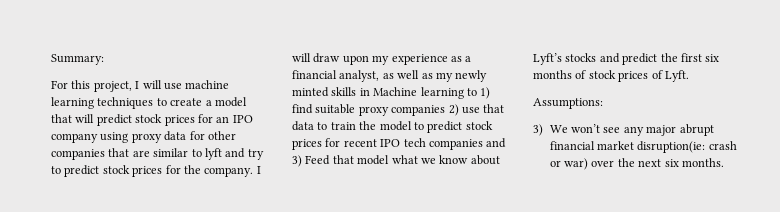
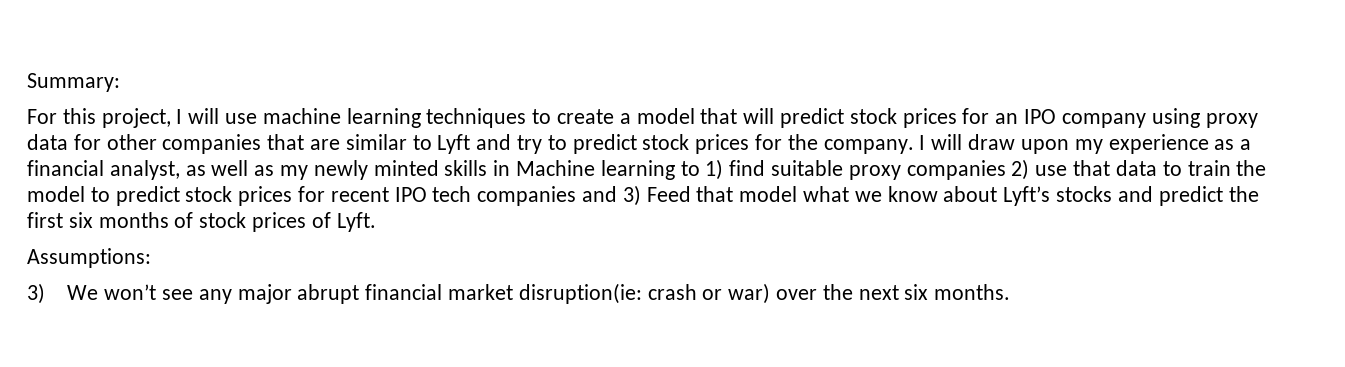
[204,148,222,160] lyft -> [437,134,471,154] Lyft

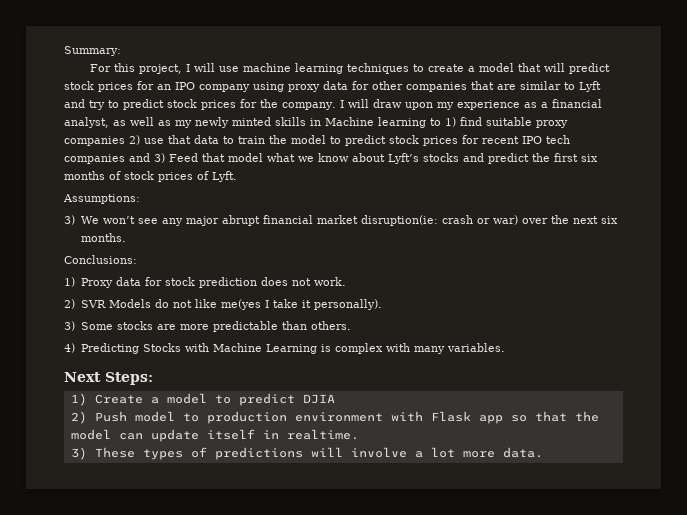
(1011, 292) none -> [64,255,137,264] [64,277,346,288] [64,299,382,310] [64,321,351,332] [64,343,505,354] [64,372,153,385] [70,393,335,406] [70,411,599,424] [70,429,359,442] [70,447,543,460] // Conclusions: // 1) Proxy data for stock prediction does not work. // 2) SVR Models do not like me(yes I take it personally). // 3) Some stocks are more predictable than others. // 4) Predicting Stocks with Machine Learning is complex with many variables. // Next Steps: // 1) Create a model to predict DJIA // 2) Push model to production environment with Flask app so that the model can update itself in realtime. // 3) These types of predictions will involve a lot more data.

